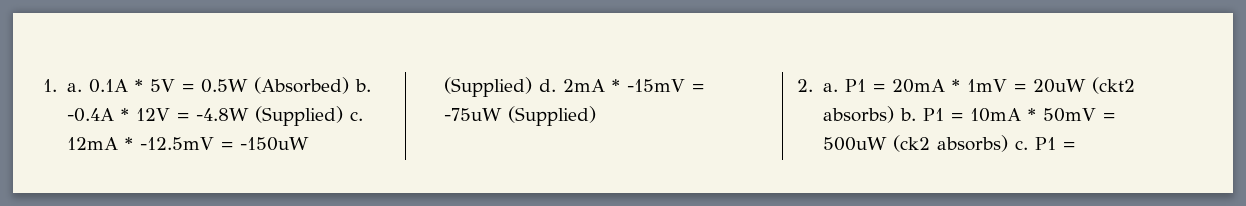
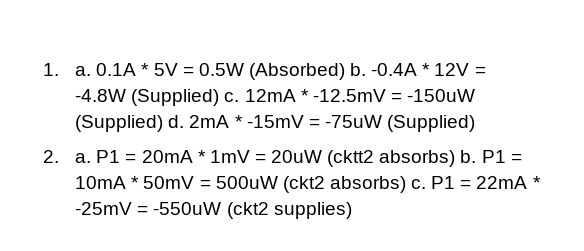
[1091,77,1135,94] (ckt2 -> [327,150,375,167] (cktt2
[892,135,930,152] (ck2 -> [282,176,325,193] (ckt2
(1075, 146) none -> [476,176,541,189] [75,202,352,219] 22mA * -25mV = -550uW (ckt2 supplies)

